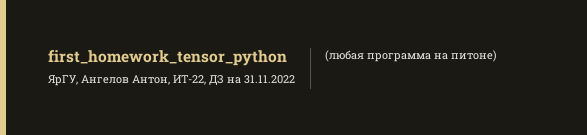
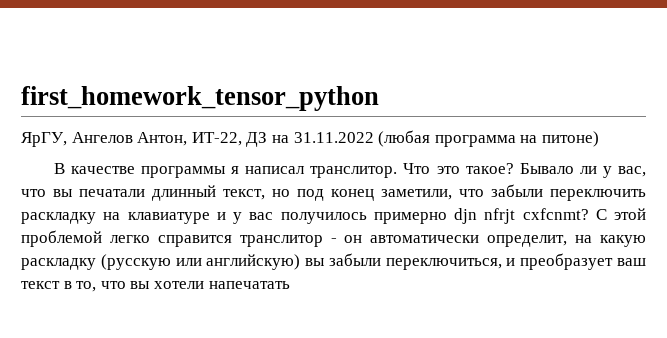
(497, 56) none -> [53,163,646,178] [21,184,646,201] [21,208,646,224] [21,230,646,247] [21,253,646,270] [21,281,290,292] // В качестве программы я написал транслитор. Что это такое? Бывало ли у вас, что вы печатали длинный текст, но под конец заметили, что забыли переключить раскладку на клавиатуре и у вас получилось примерно djn nfrjt cxfcnmt? С этой проблемой легко справится транслитор - он автоматически определит, на какую раскладку (русскую или английскую) вы забыли переключиться, и преобразует ваш текст в то, что вы хотели напечатать

